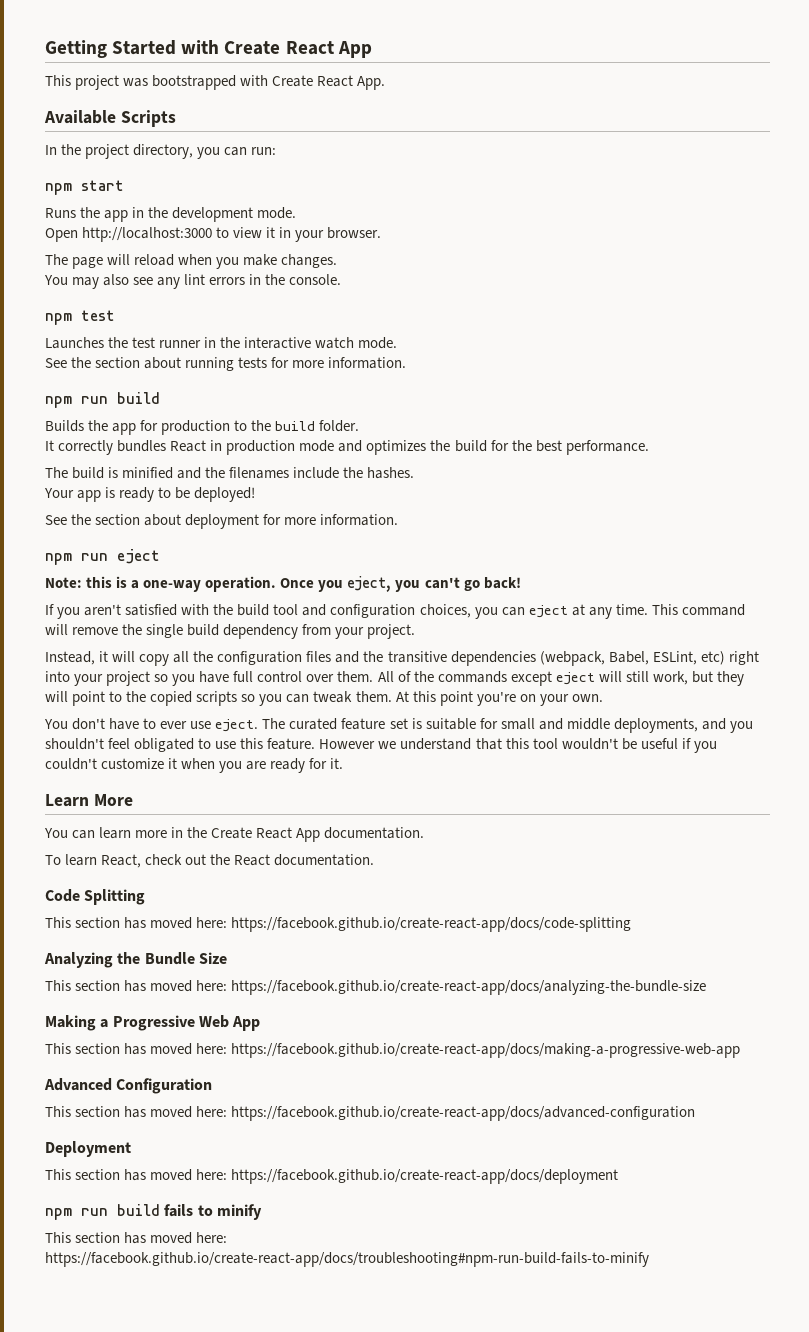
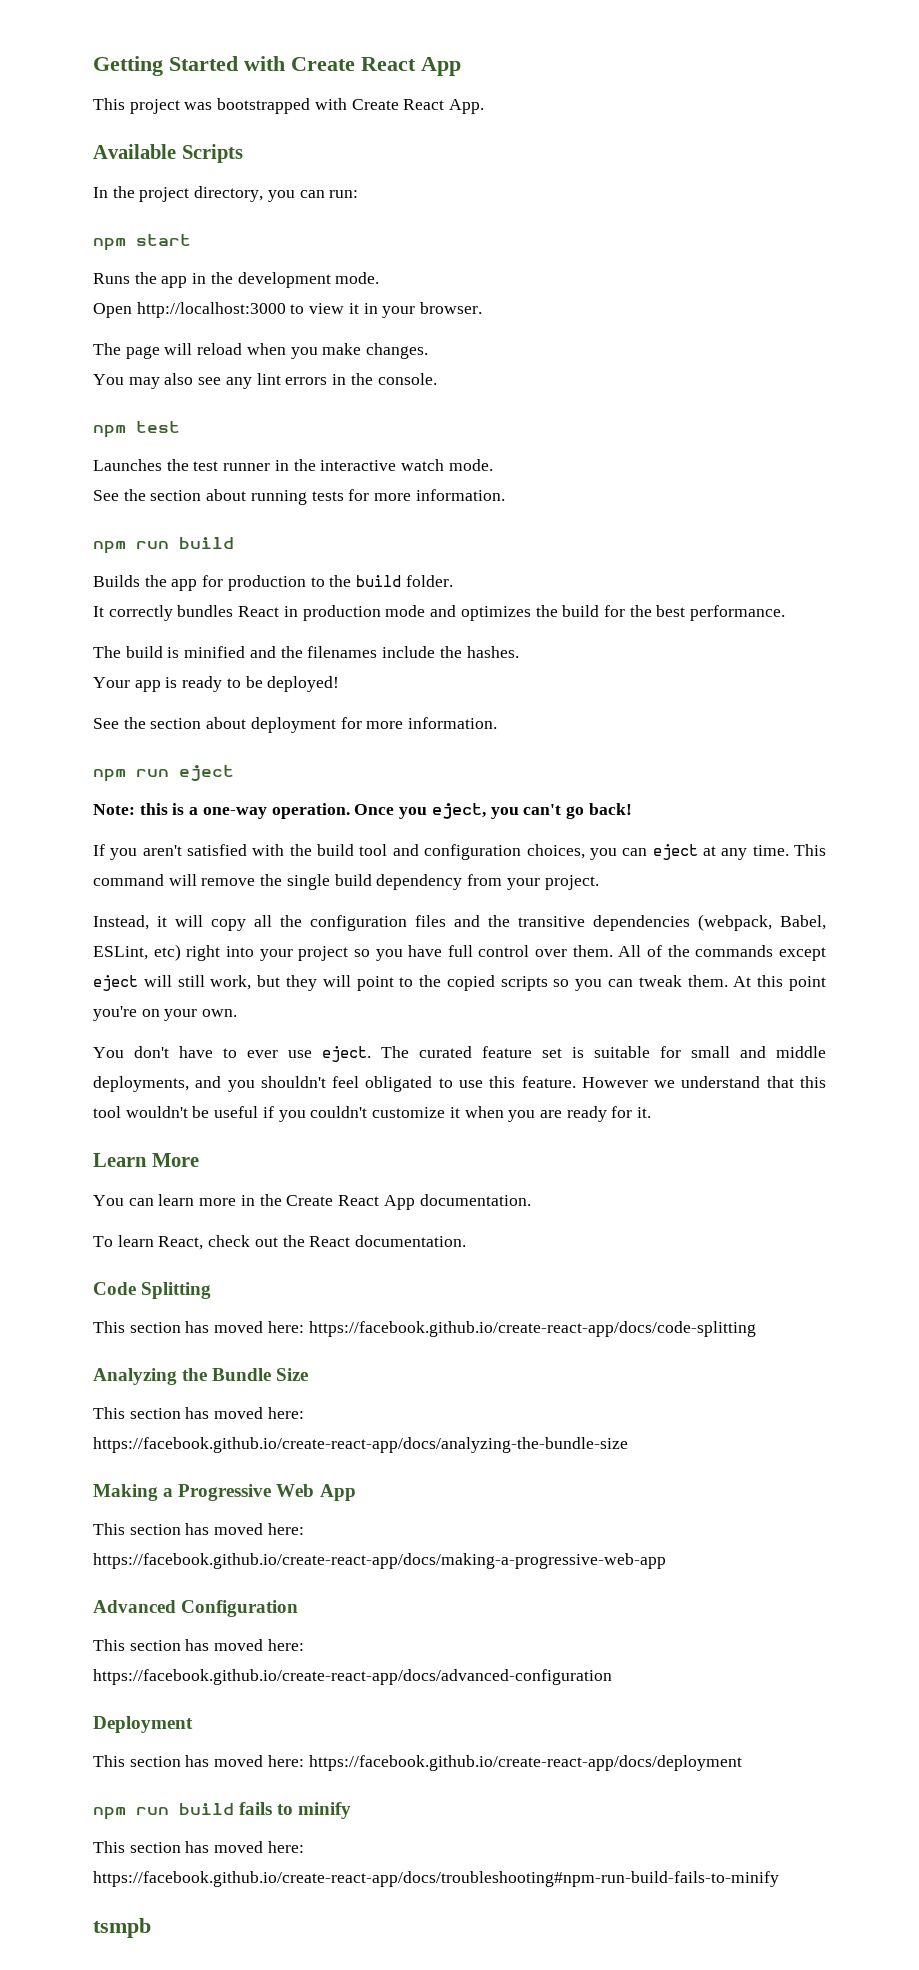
(649, 1259) none -> [93,1918,151,1938] // tsmpb

